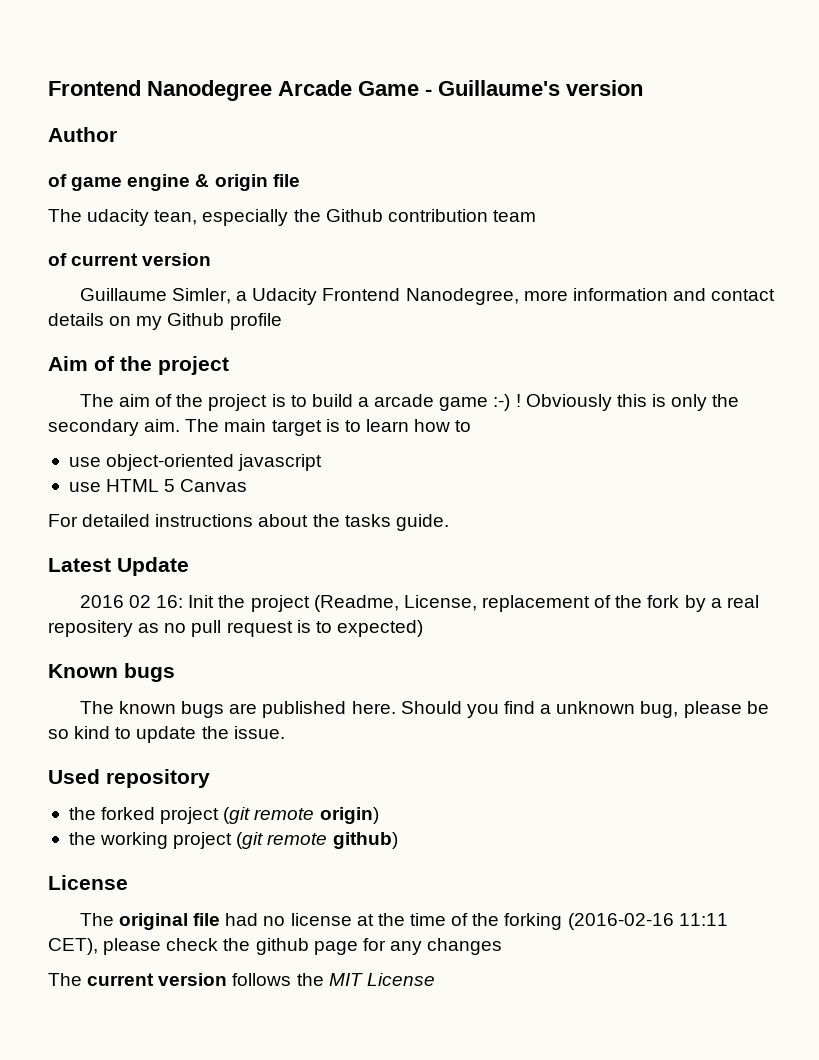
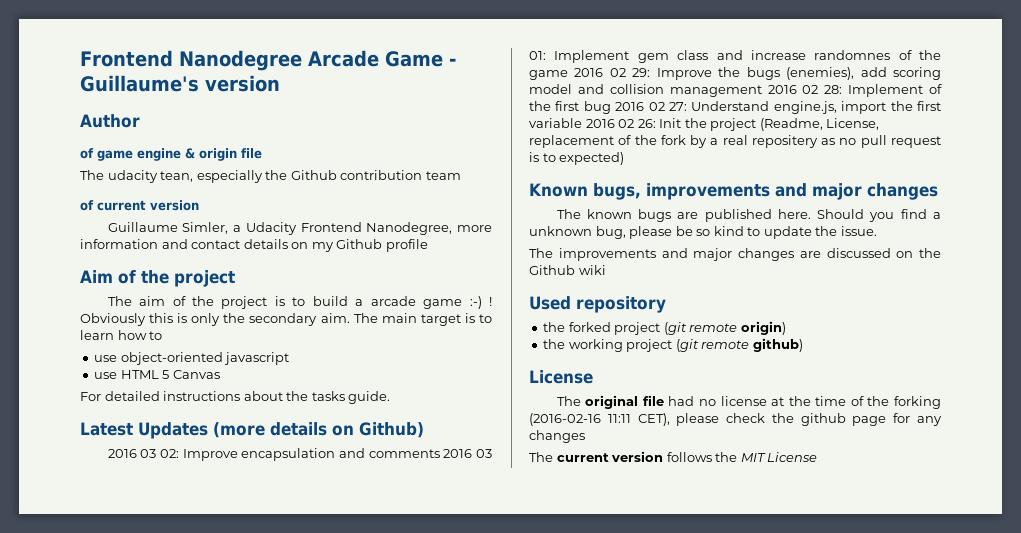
[117,557,189,576] [79,595,184,608] Update // 2016 02 16: -> [138,422,424,439] [107,448,492,461] [529,50,941,63] [529,67,941,80] [529,84,942,97] [529,101,941,114] [529,118,656,128] Updates (more details on Github) // 2016 03 02: Improve encapsulation and comments 2016 03 01: Implement gem class and increase randomnes of the game 2016 02 29: Improve the bugs (enemies), add scoring model and collision management 2016 02 28: Implement of the first bug 2016 02 27: Understand engine.js, import the first variable 2016 02 26:
[124,663,175,682] bugs -> [593,183,938,200] bugs, improvements and major changes
(285, 732) none -> [529,248,941,261] [529,265,606,275] // The improvements and major changes are discussed on the Github wiki

